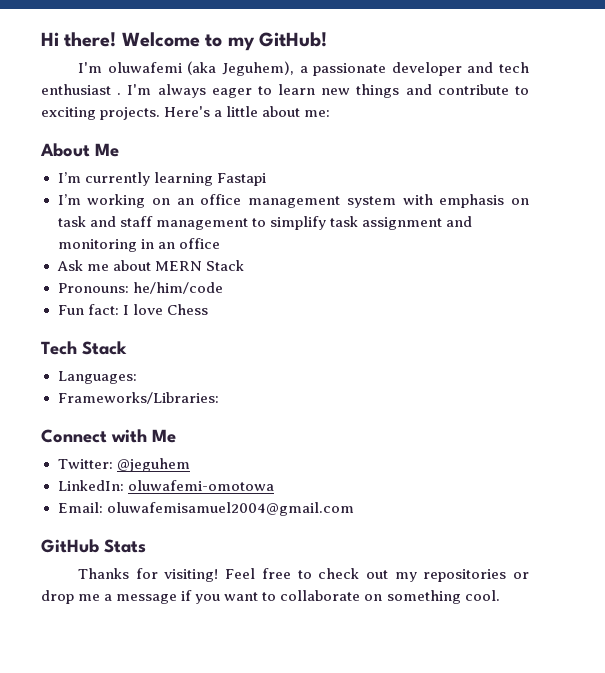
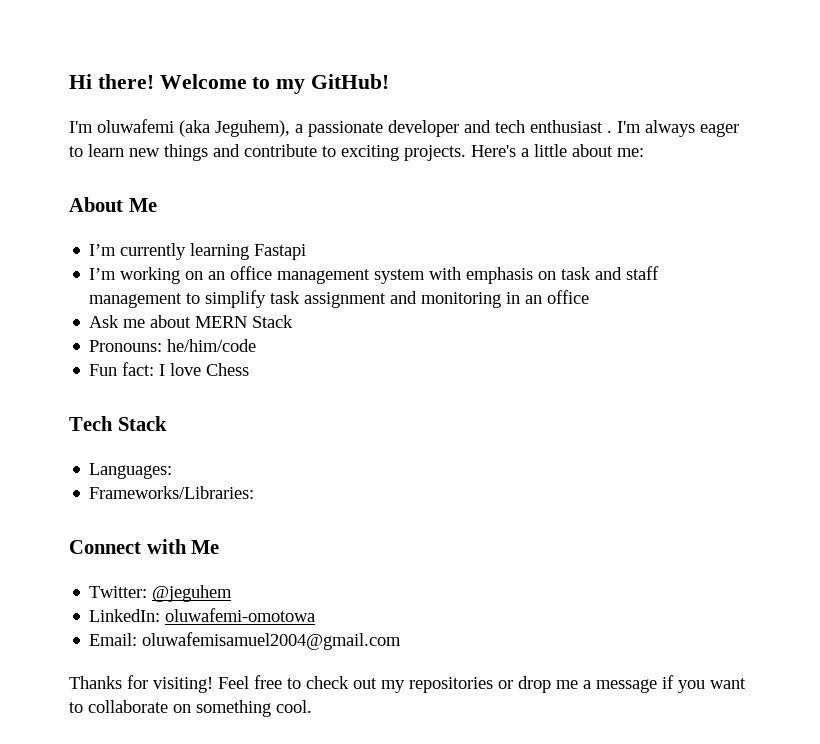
[41,539,146,553] // GitHub Stats -> (402, 641) none

